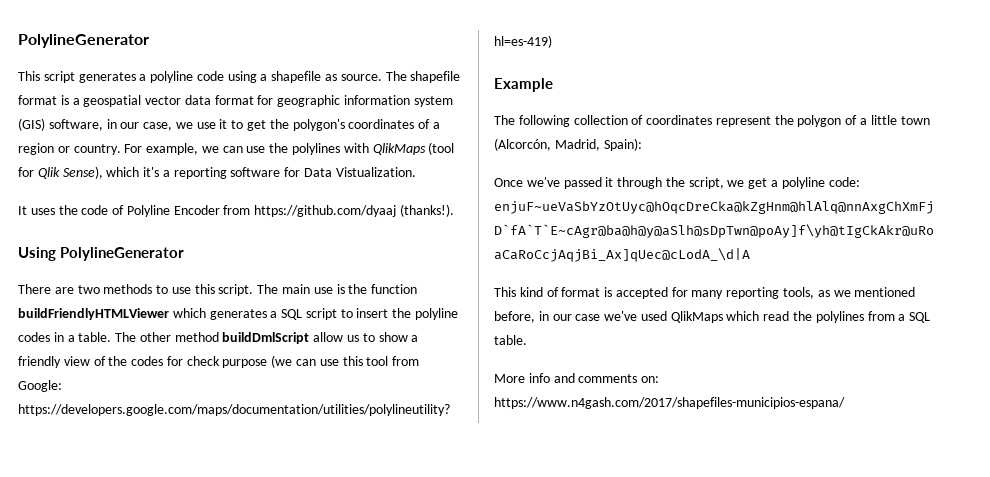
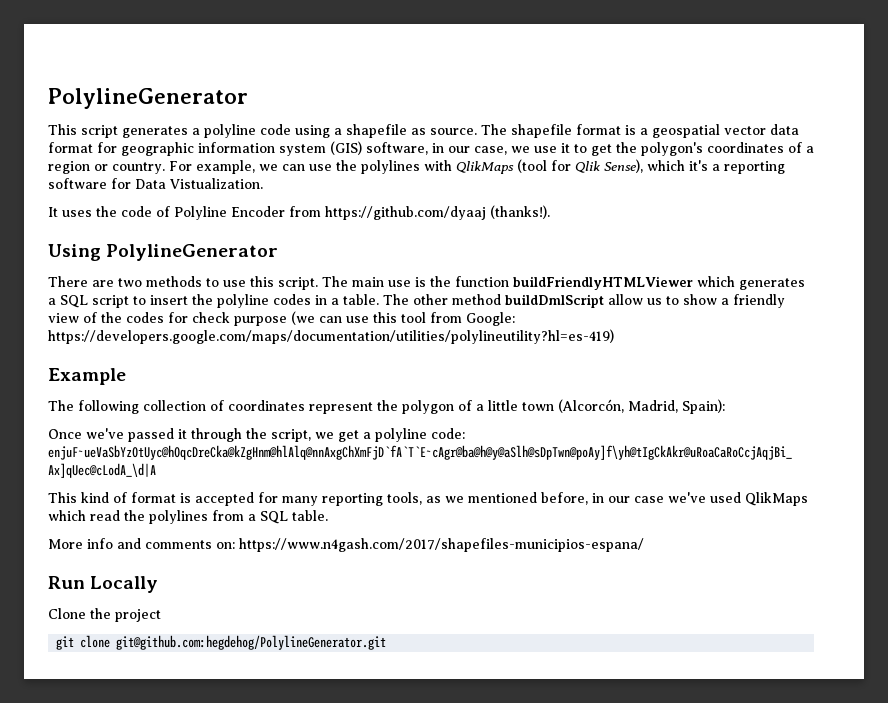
(845, 403) none -> [48,576,159,593] [48,608,161,622] [56,635,387,650] // Run Locally // Clone the project // git clone git@github.com:hegdehog/PolylineGenerator.git

